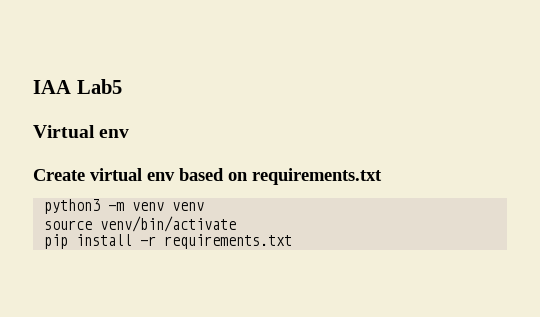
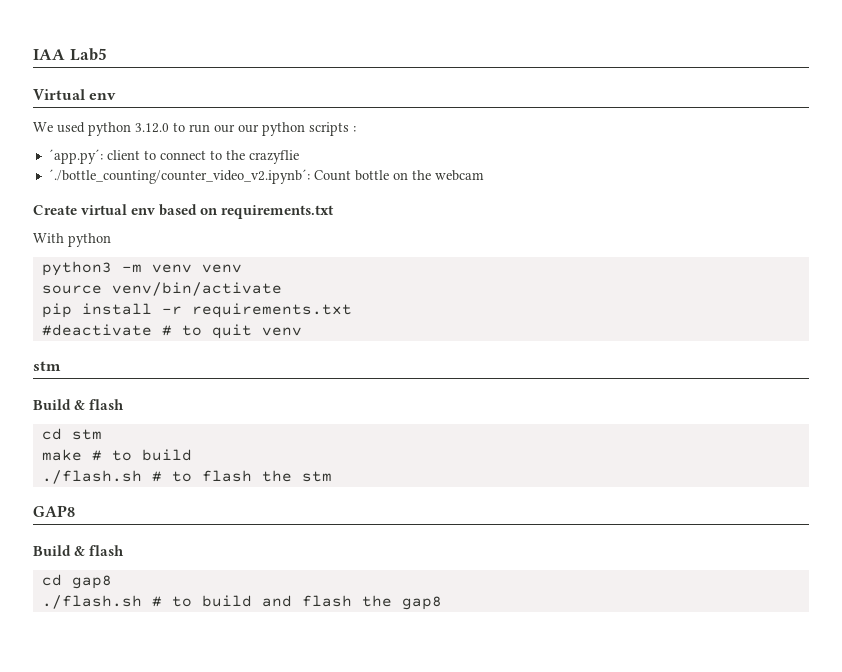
(130, 133) none -> [33,122,356,136] [48,149,299,164] [48,169,484,184] // We used python 3.12.0 to run our our python scripts : // ´app.py´: client to connect to the crazyflie // ´./bottle_counting/counter_video_v2.ipynb´: Count bottle on the webcam
(382, 176) none -> [33,233,111,247] // With python
(292, 241) none -> [41,324,302,339] [33,361,61,371] [33,399,125,410] [41,428,102,440] [41,449,192,461] [41,470,332,484] [33,505,75,517] [33,545,125,556] [41,574,112,589] [41,595,442,610] // #deactivate # to quit venv // stm // Build & flash // cd stm // make # to build // ./flash.sh # to flash the stm // GAP8 // Build & flash // cd gap8 // ./flash.sh # to build and flash the gap8

